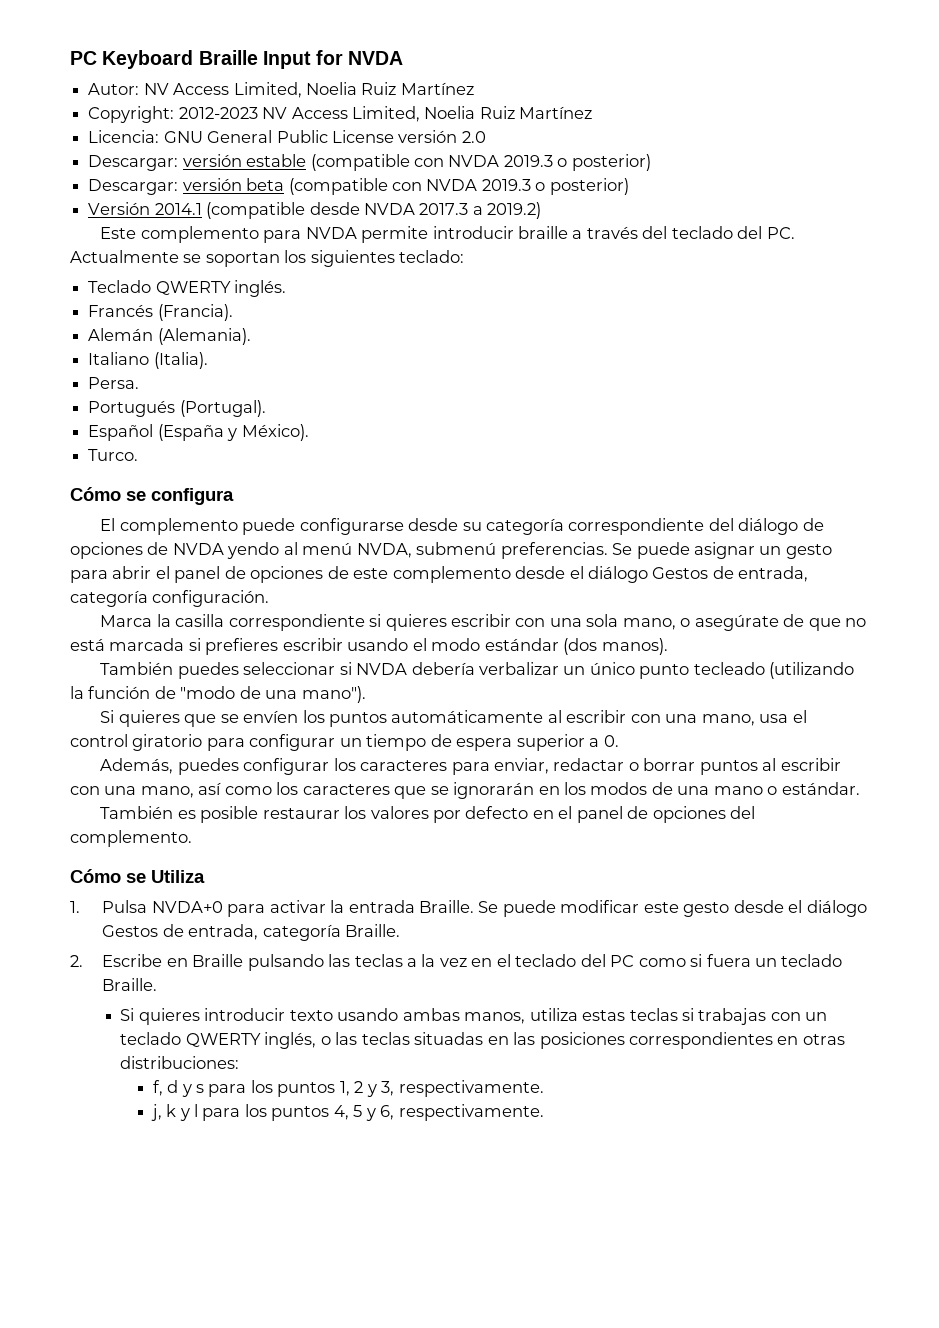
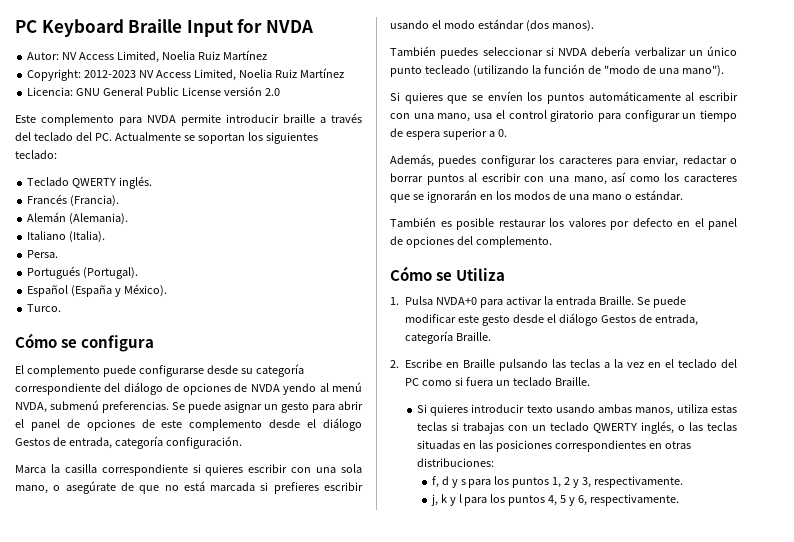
[88,154,651,171] [88,178,629,195] [88,202,542,219] // Descargar: versión estable (compatible con NVDA 2019.3 o posterior) // Descargar: versión beta (compatible con NVDA 2019.3 o posterior) // Versión 2014.1 (compatible desde NVDA 2017.3 a 2019.2) -> (280, 92) none

